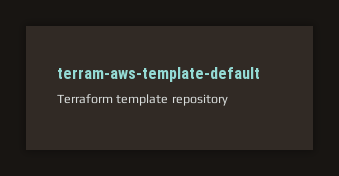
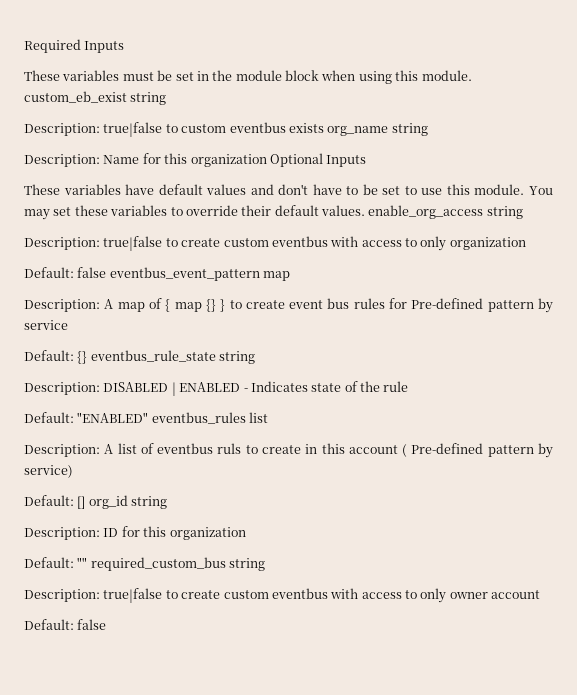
[57,67,260,82] [57,94,228,106] terram-aws-template-default // Terraform template repository -> [24,39,125,53] [24,70,472,84] [24,91,167,105] [24,122,428,137] [24,153,367,167] [24,184,554,195] [24,205,523,220] [24,236,526,251] [24,267,291,281] [24,298,553,313] [24,320,68,330] [24,350,256,364] [24,381,409,396] [24,412,269,424] [24,443,553,458] [24,465,73,478] [24,495,168,509] [24,526,246,540] [24,557,266,571] [24,588,541,603] [24,619,107,630] Required Inputs // These variables must be set in the module block when using this module. custom_eb_exist string // Description: true|false to custom eventbus exists org_name string // Description: Name for this organization Optional Inputs // These variables have default values and don't have to be set to use this module. You may set these variables to override their default values. enable_org_access string // Description: true|false to create custom eventbus with access to only organization // Default: false eventbus_event_pattern map // Description: A map of { map {} } to create event bus rules for Pre-defined pattern by service // Default: {} eventbus_rule_state string // Description: DISABLED | ENABLED - Indicates state of the rule // Default: "ENABLED" eventbus_rules list // Description: A list of eventbus ruls to create in this account ( Pre-defined pattern by service) // Default: [] org_id string // Description: ID for this organization // Default: "" required_custom_bus string // Description: true|false to create custom eventbus with access to only owner account // Default: false

